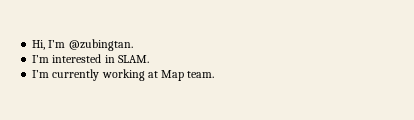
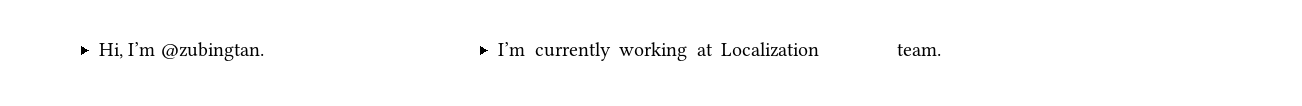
[32,54,149,63] // I’m interested in SLAM. -> (264, 51) none
[161,70,185,81] Map -> [721,42,819,57] Localization

